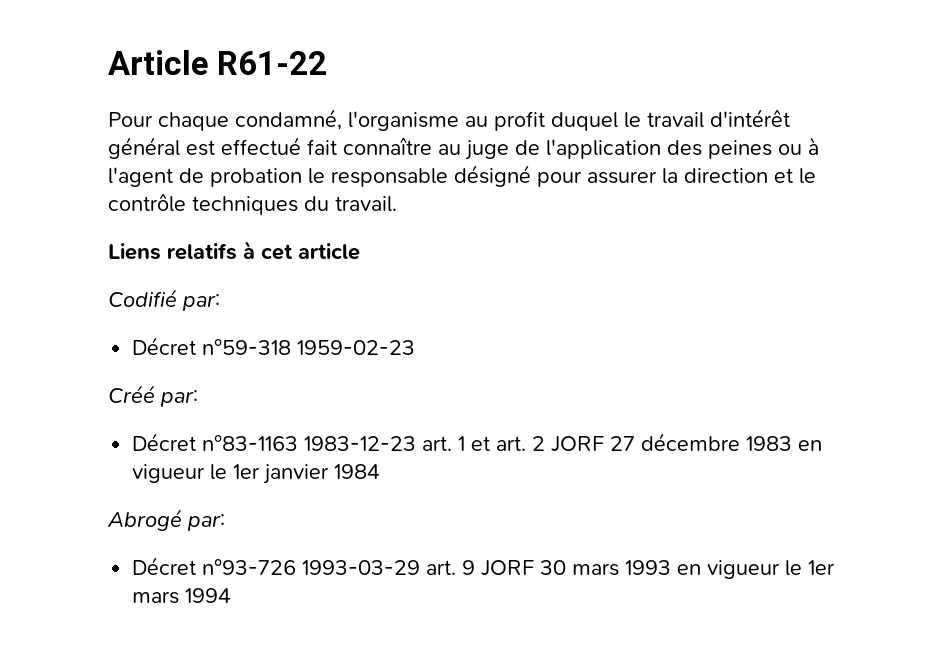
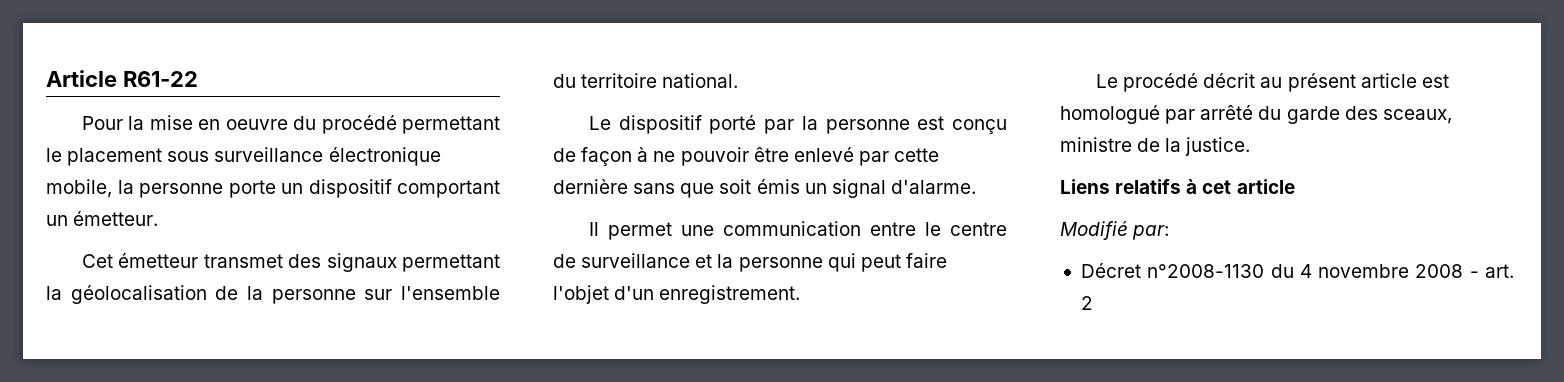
[158,109,790,131] [108,137,819,160] [108,165,816,187] [108,194,397,215] chaque condamné, l'organisme au profit duquel le travail d'intérêt général est effectué fait connaître au juge de l'application des peines ou à l'agent de probation le responsable désigné pour assurer la direction et le contrôle techniques du travail. -> [128,115,501,134] [46,147,441,166] [46,179,500,198] [46,211,159,226] [81,253,501,272] [46,285,501,304] [553,73,739,88] [588,115,1007,134] [553,147,940,166] [553,179,976,198] [588,221,1007,240] [553,253,947,272] [553,285,801,304] [1095,73,1449,92] [1060,105,1452,124] [1060,137,1251,156] la mise en oeuvre du procédé permettant le placement sous surveillance électronique mobile, la personne porte un dispositif comportant un émetteur. // Cet émetteur transmet des signaux permettant la géolocalisation de la personne sur l'ensemble du territoire national. // Le dispositif porté par la personne est conçu de façon à ne pouvoir être enlevé par cette dernière sans que soit émis un signal d'alarme. // Il permet une communication entre le centre de surveillance et la personne qui peut faire l'objet d'un enregistrement. // Le procédé décrit au présent article est homologué par arrêté du garde des sceaux, ministre de la justice.
[108,289,220,311] [132,337,416,355] [108,385,198,407] [132,433,823,452] [132,464,381,484] [107,509,225,531] [132,557,836,579] [132,588,232,604] Codifié par: // Décret n°59-318 1959-02-23 // Créé par: // Décret n°83-1163 1983-12-23 art. 1 et art. 2 JORF 27 décembre 1983 en vigueur le 1er janvier 1984 // Abrogé par: // Décret n°93-726 1993-03-29 art. 9 JORF 30 mars 1993 en vigueur le 1er mars 1994 -> [1060,221,1170,240] [1080,263,1514,278] [1080,296,1093,310] Modifié par: // Décret n°2008-1130 du 4 novembre 2008 - art. 2

